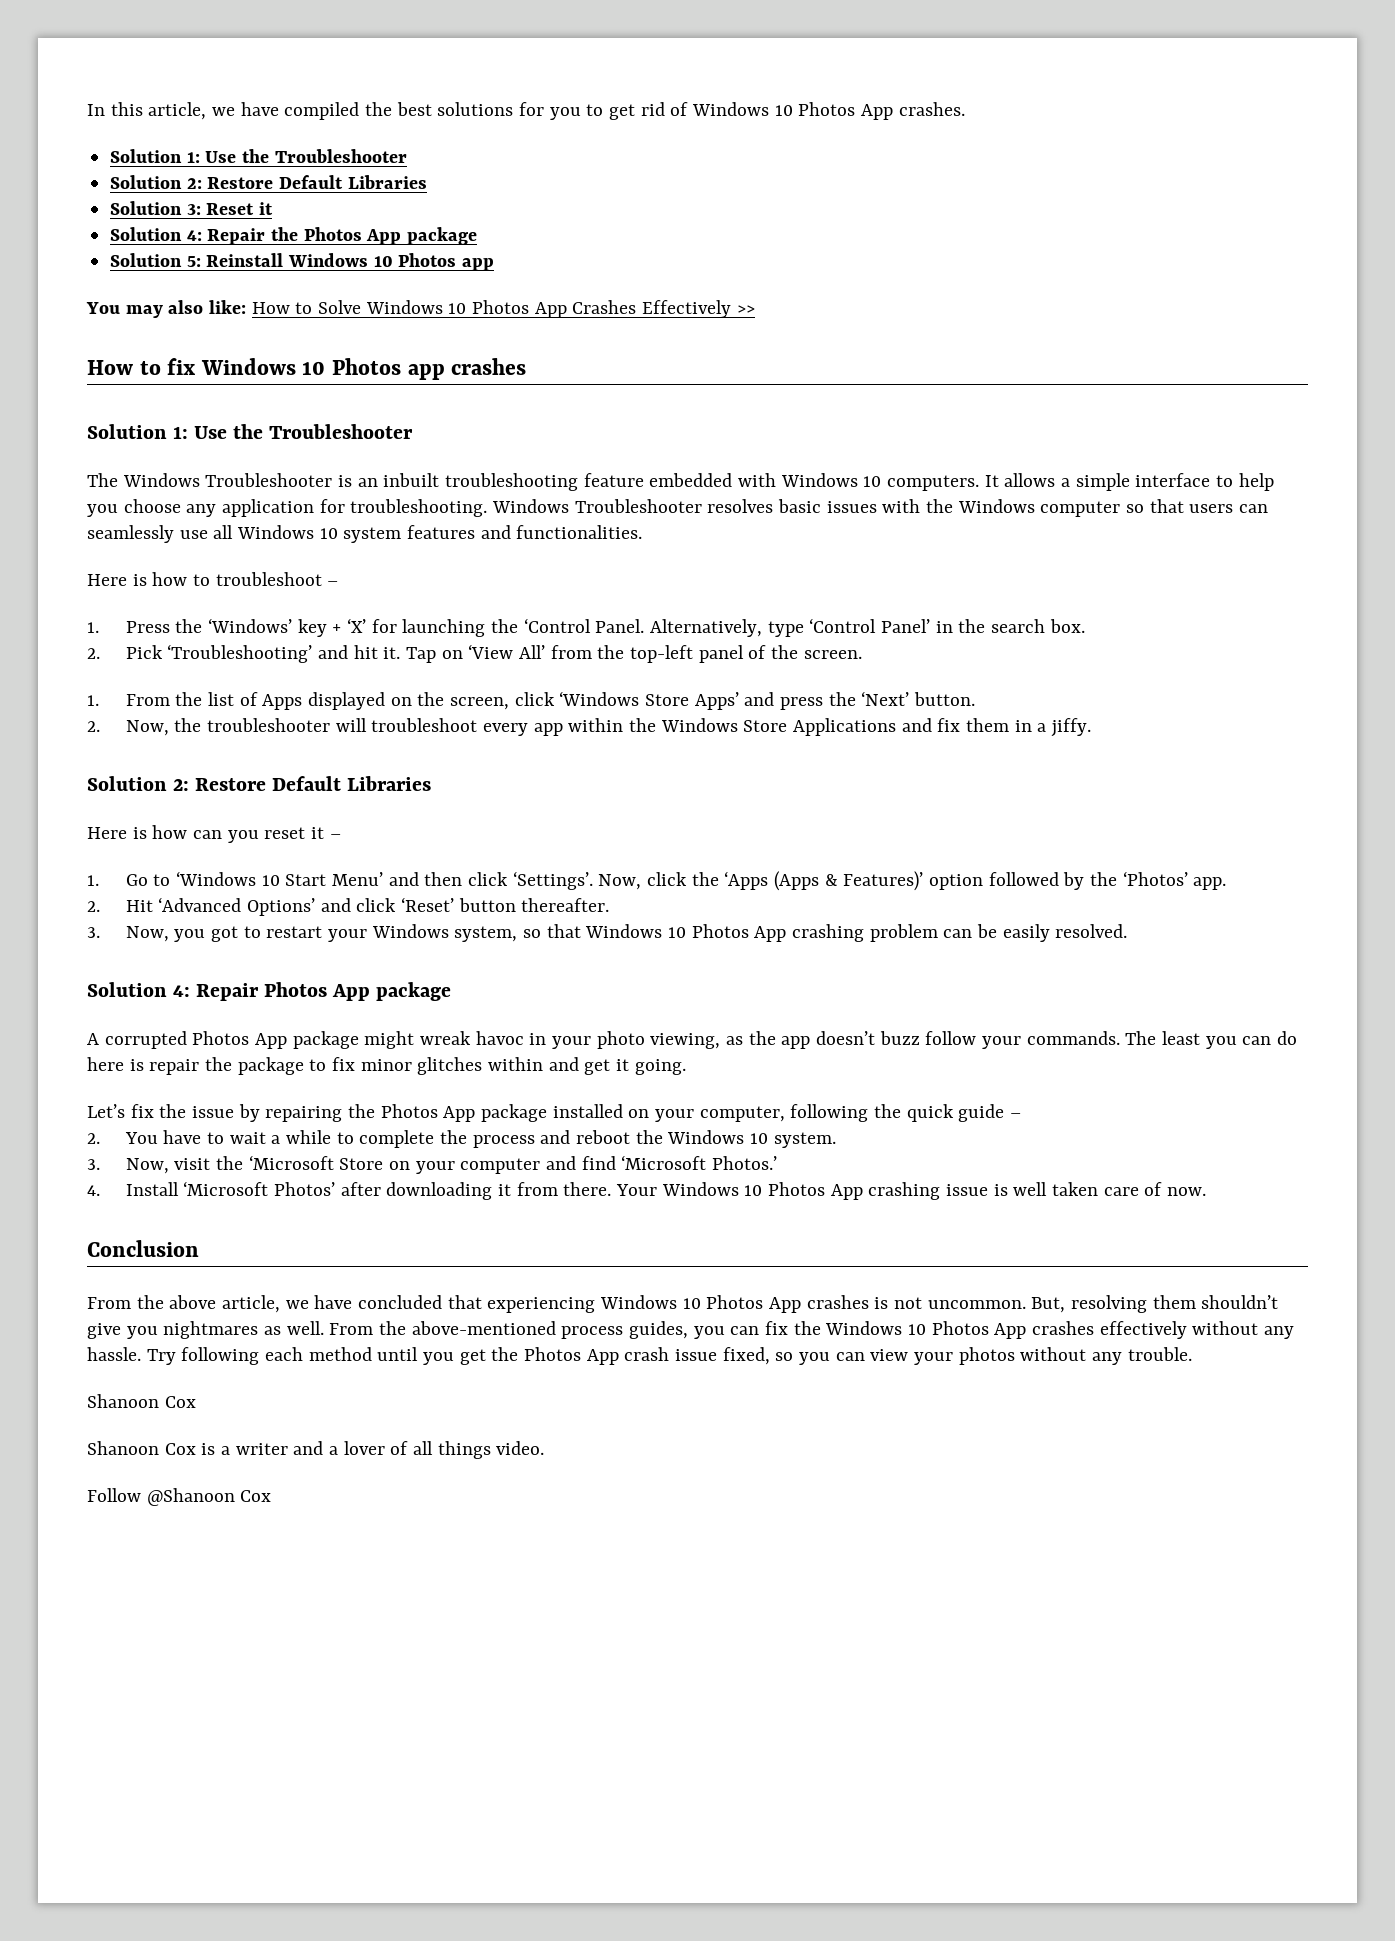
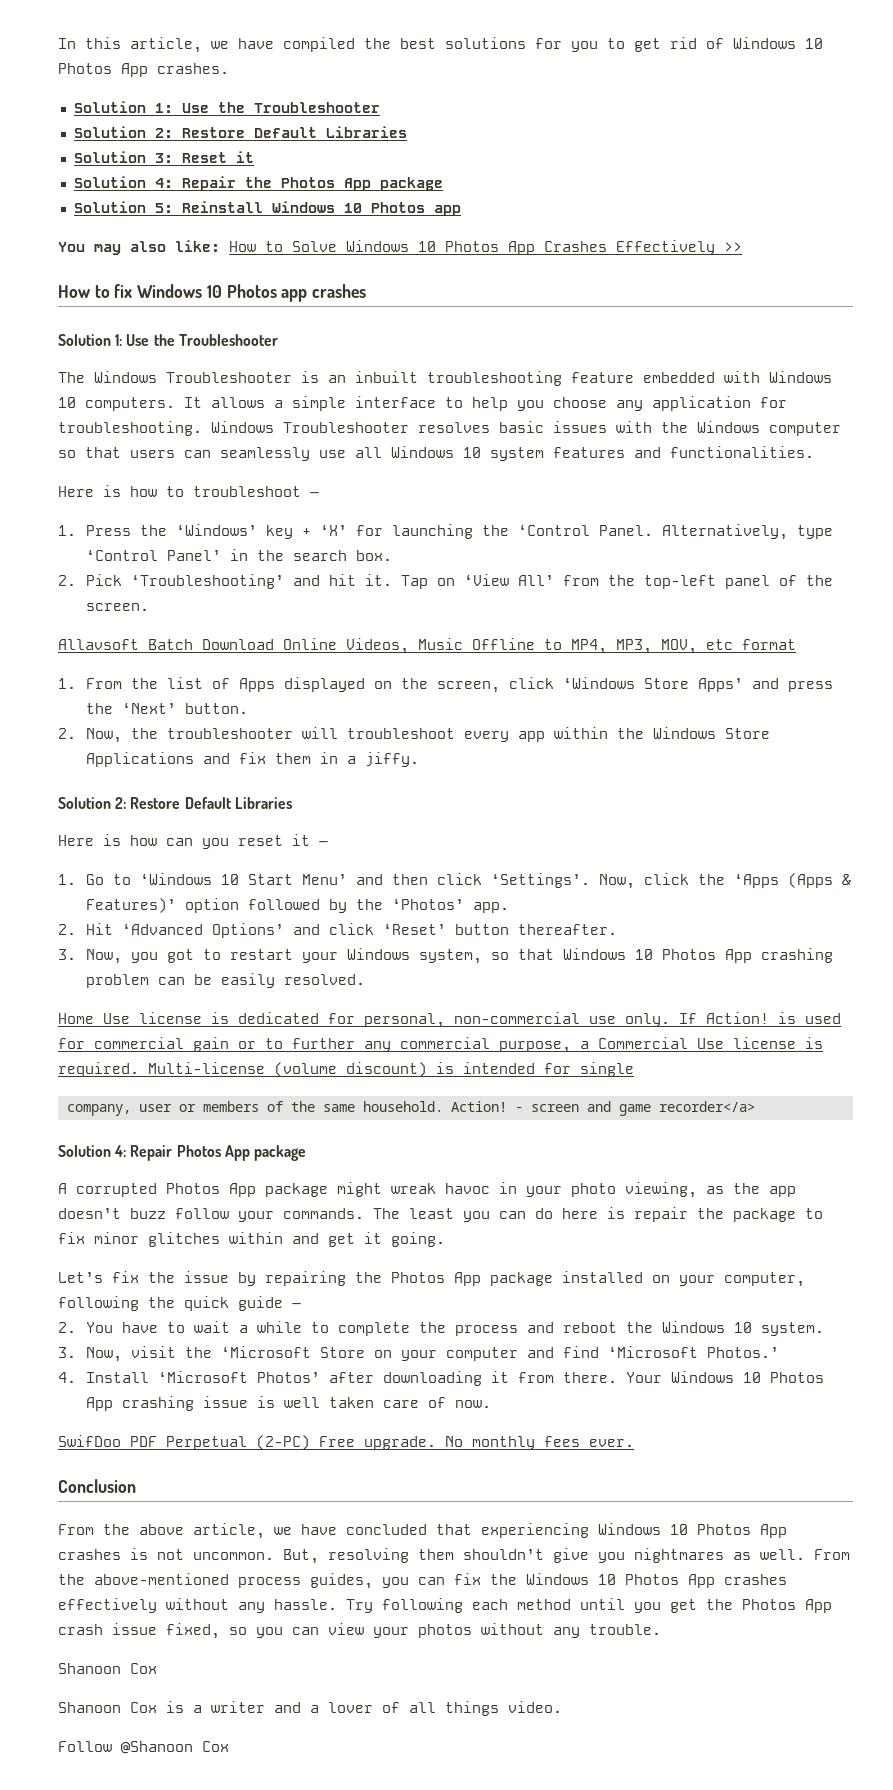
(862, 654) none -> [58,638,796,654] // Allavsoft Batch Download Online Videos, Music Offline to MP4, MP3, MOV, etc format
(1128, 931) none -> [58,1012,841,1028] [58,1037,823,1053] [58,1062,634,1077] [66,1101,755,1116] // Home Use license is dedicated for personal, non-commercial use only. If Action! is used for commercial gain or to further any commercial purpose, a Commercial Use license is required. Multi-license (volume discount) is intended for single // company, user or members of the same household. Action! - screen and game recorder</a>
(1207, 1191) none -> [58,1435,634,1450] // SwifDoo PDF Perpetual (2-PC) Free upgrade. No monthly fees ever.

